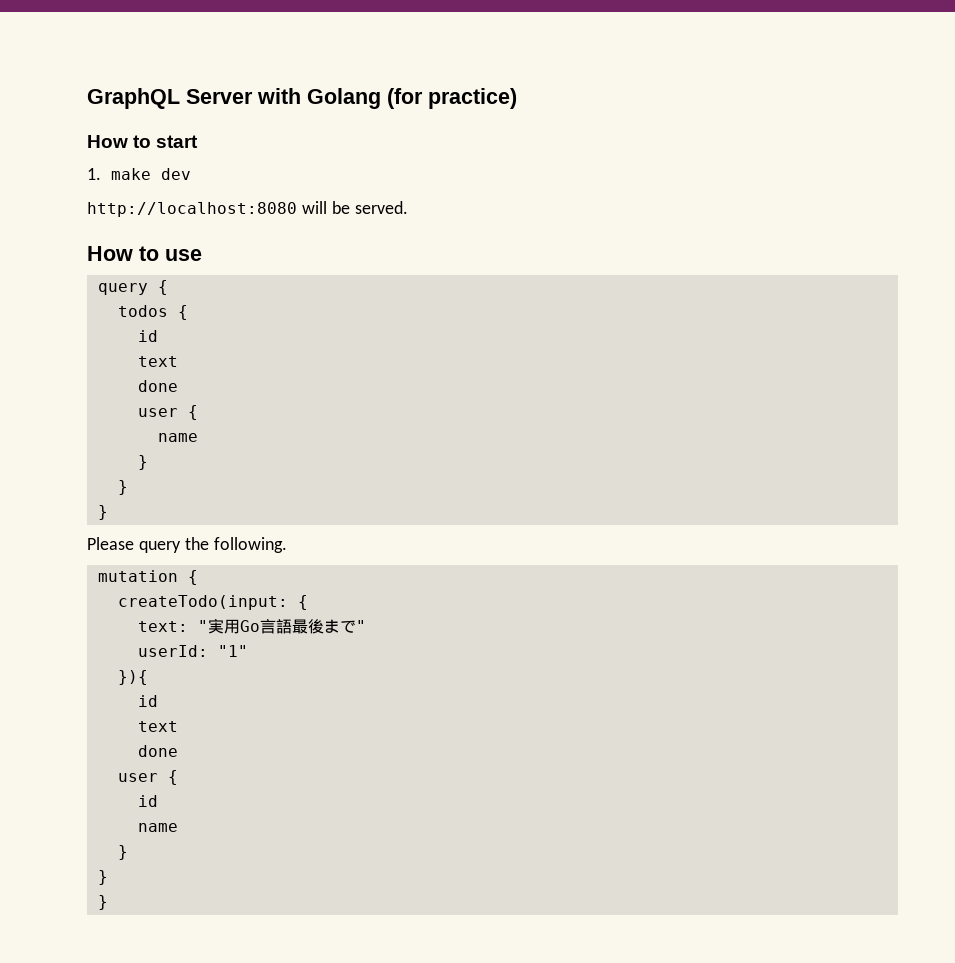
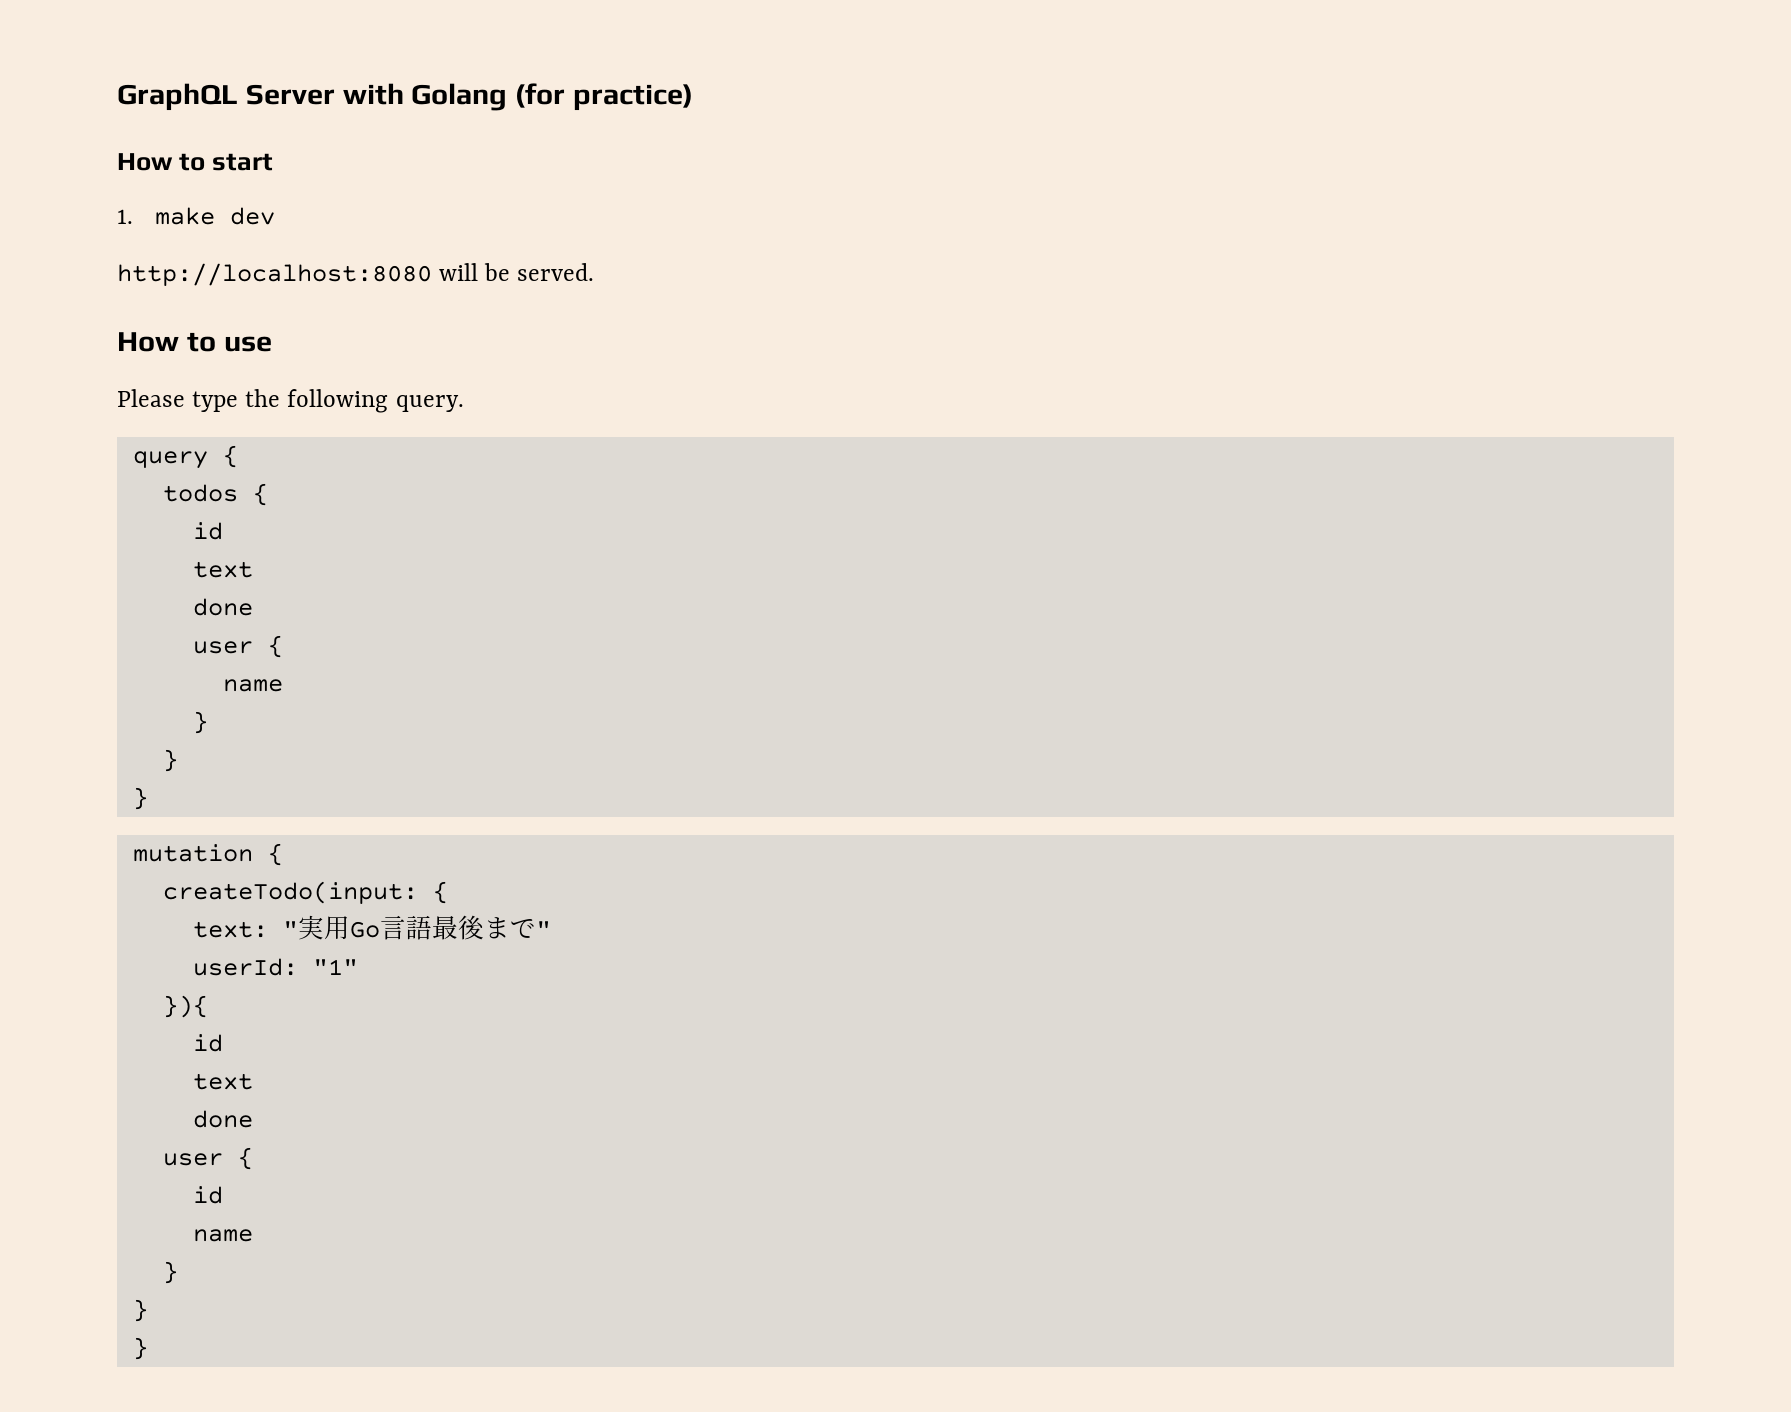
(202, 255) none -> [117,389,464,413] // Please type the following query.
[87,537,287,553] // Please query the following. -> (148, 798) none

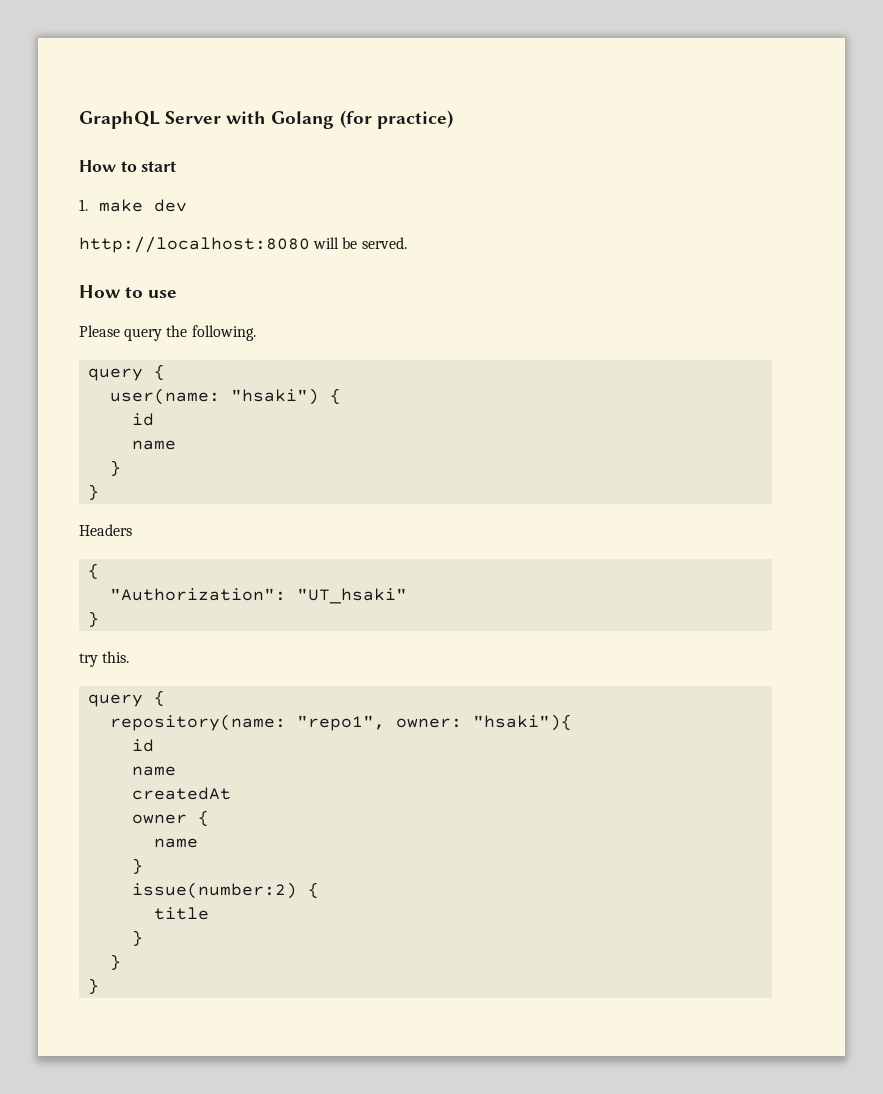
[192,389,464,413] [132,445,238,469] [162,483,268,506] [192,522,223,540] [192,561,253,578] [192,598,253,616] [192,635,283,658] [222,679,283,692] [192,711,208,734] [162,749,178,772] [132,787,148,810] [132,843,283,866] [162,881,448,904] [192,915,551,940] [192,958,358,976] [162,995,208,1018] [192,1034,223,1052] [192,1073,253,1090] [192,1110,253,1128] [162,1153,223,1166] type the following query. // query { // todos { // id // text // done // user { // name // } // } // } // mutation { // createTodo(input: { // text: "実用Go言語最後まで" // userId: "1" // }){ // id // text // done // user -> [124,325,256,341] [88,364,166,381] [110,388,320,405] query the following. // query { // user(name: "hsaki")
(148, 1310) none -> [79,524,132,536] [88,563,100,579] [110,588,408,604] [88,611,100,627] [79,651,130,667] [88,690,166,707] [110,714,573,731] [132,739,155,752] [132,766,177,776] [132,787,232,800] [132,810,210,826] [154,838,199,848] [132,858,144,874] [132,882,320,899] [154,907,210,920] [132,930,144,946] [110,954,122,970] // Headers // { // "Authorization": "UT_hsaki" // } // try this. // query { // repository(name: "repo1", owner: "hsaki"){ // id // name // createdAt // owner { // name // } // issue(number:2) { // title // } // }

